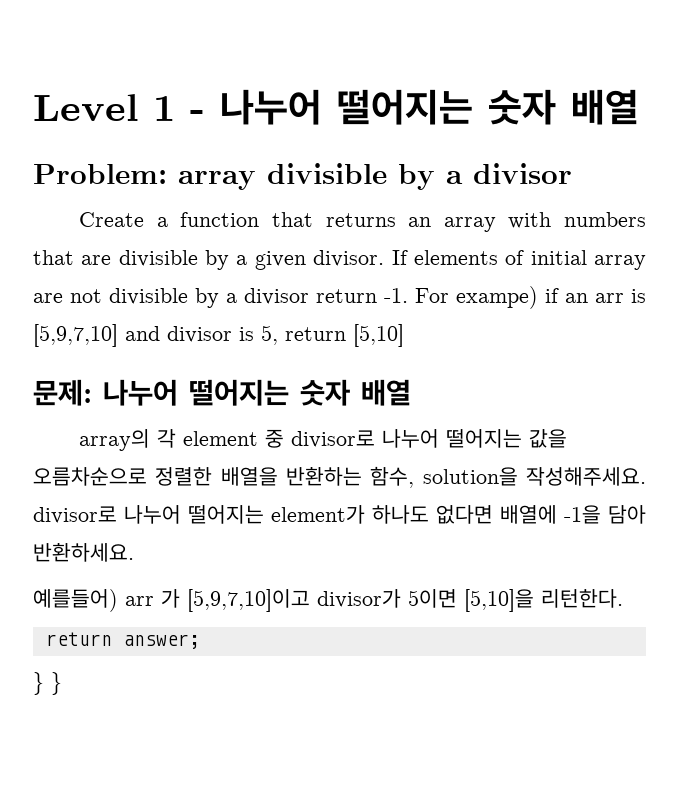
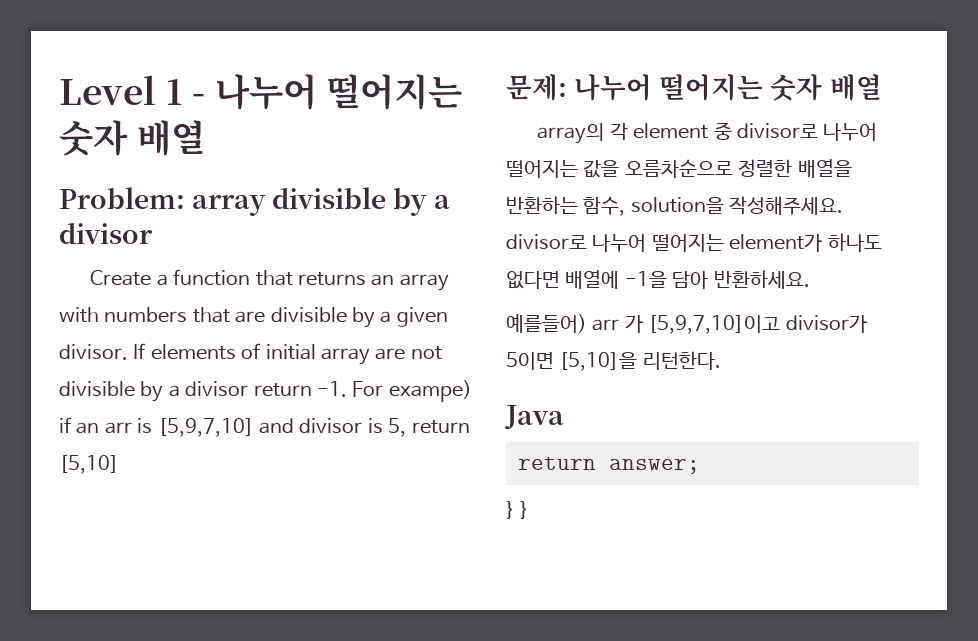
(623, 598) none -> [504,405,564,430] // Java

